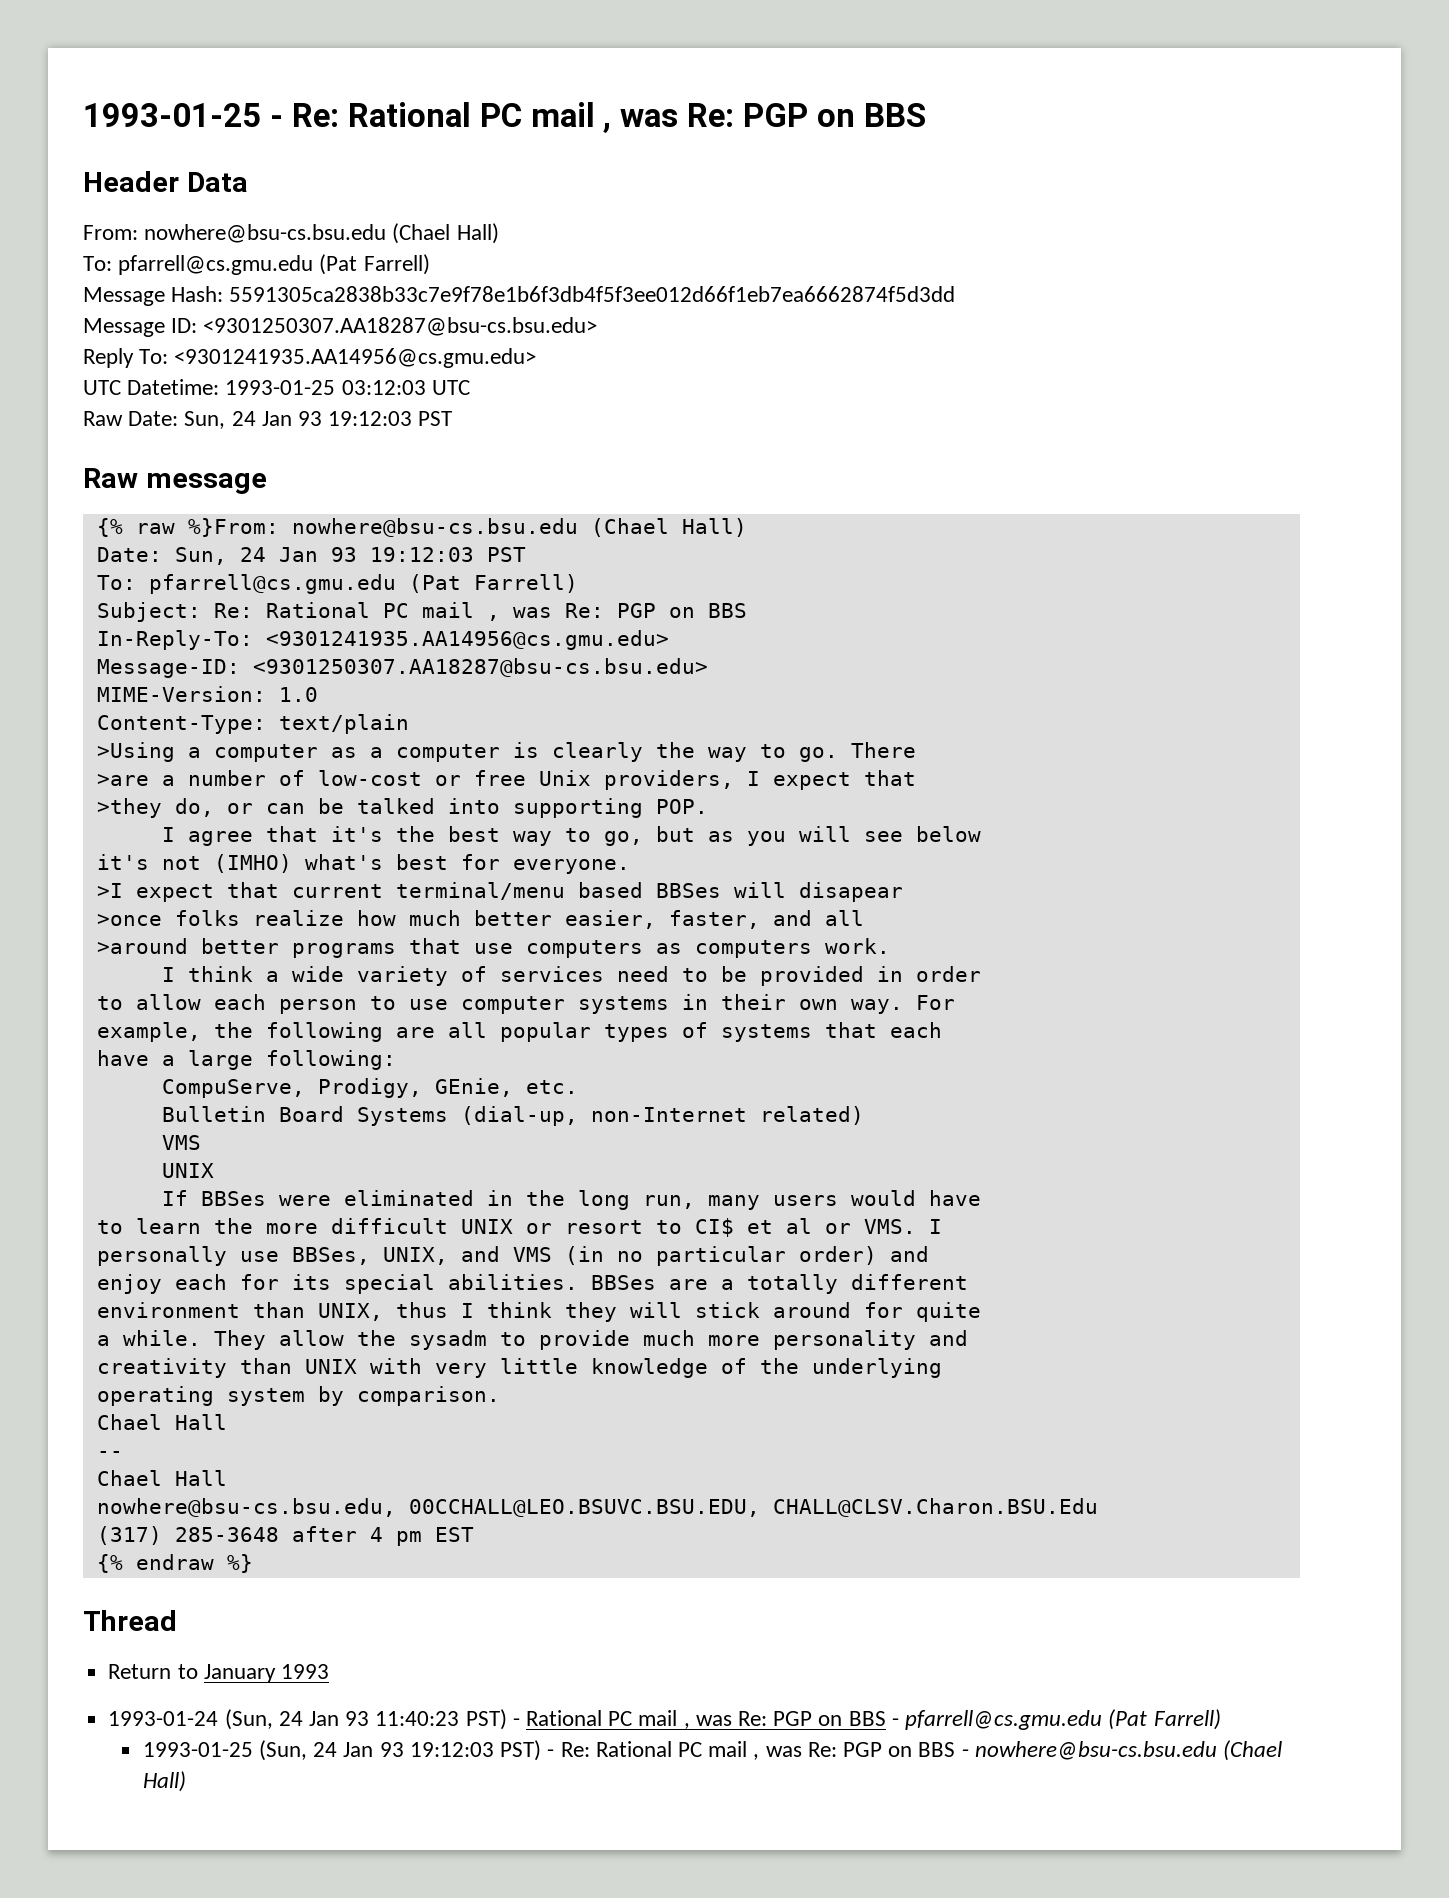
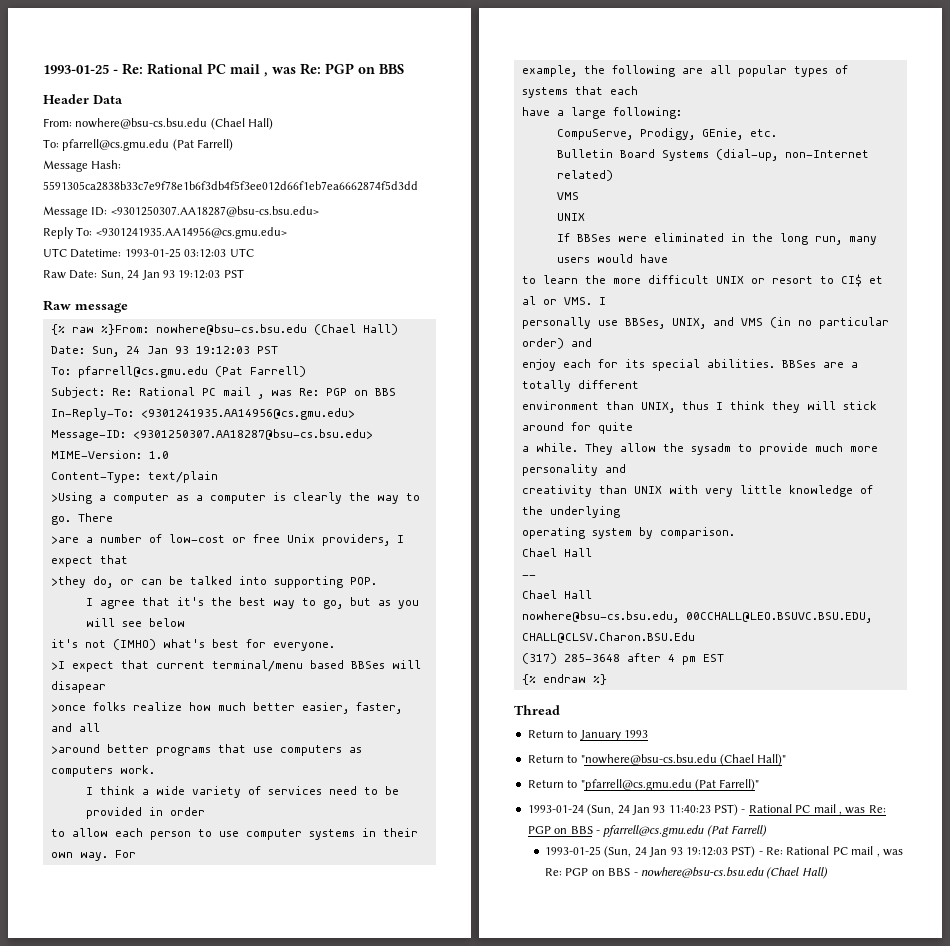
(329, 1671) none -> [527,754,787,766] [527,779,760,791] // Return to "nowhere@bsu-cs.bsu.edu (Chael Hall)" // Return to "pfarrell@cs.gmu.edu (Pat Farrell)"

